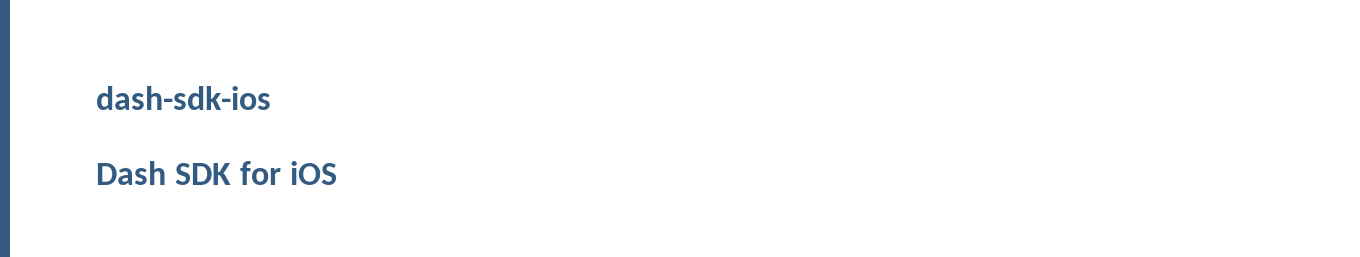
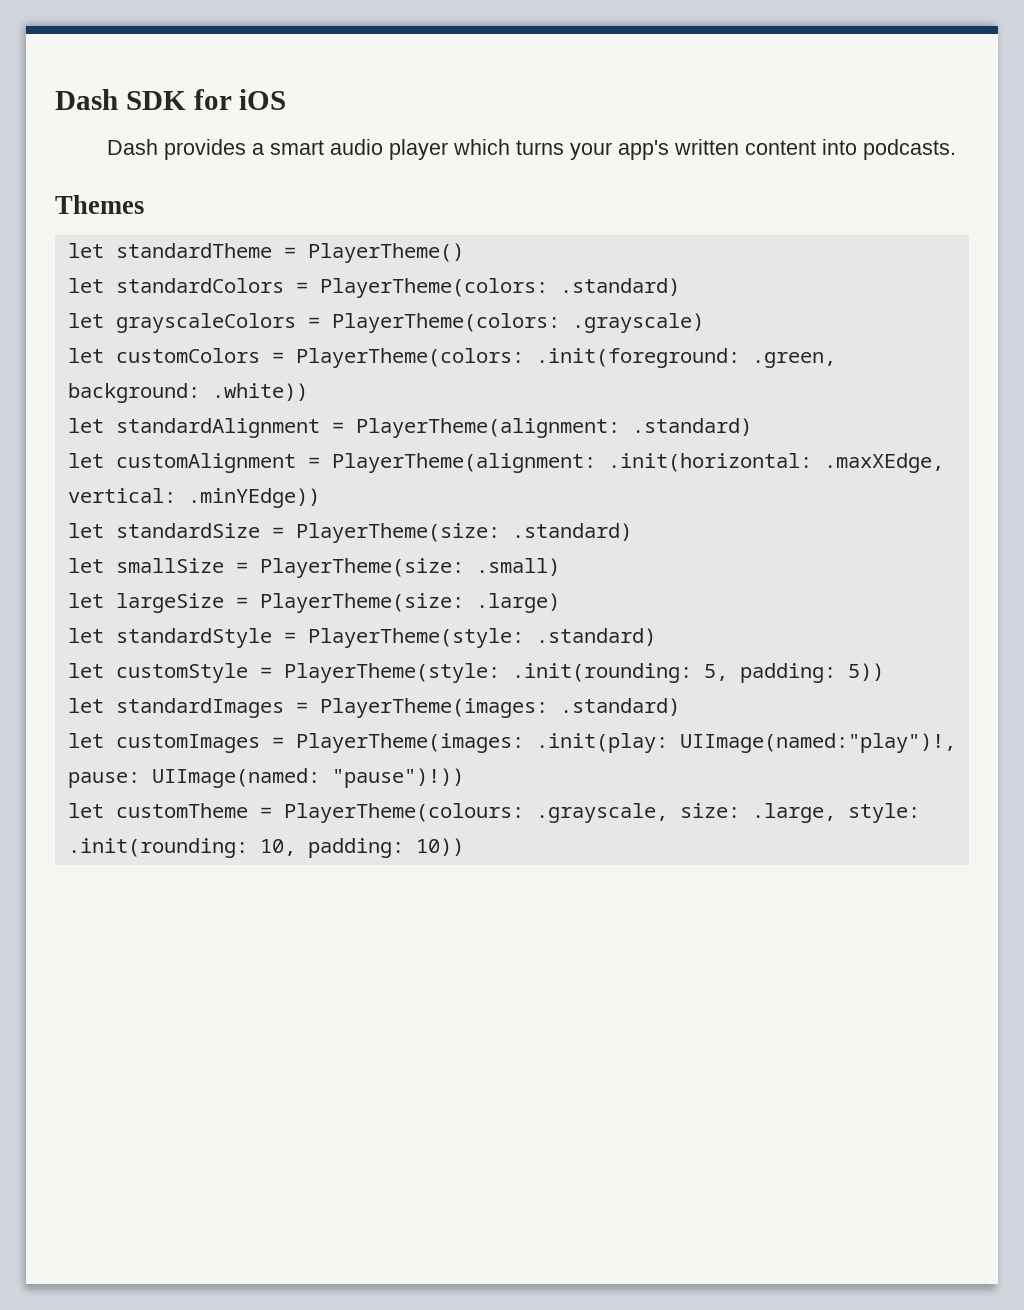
[96,86,271,110] dash-sdk-ios // -> (55, 99) none
(338, 173) none -> [106,139,956,160] [55,195,144,214] [67,243,464,263] [67,278,680,298] [67,313,704,333] [67,348,836,368] [67,383,308,403] [67,418,752,438] [67,453,944,473] [67,488,320,508] [67,523,632,543] [67,558,560,578] [67,593,560,613] [67,628,656,648] [67,663,884,683] [67,698,680,718] [67,733,956,753] [67,768,464,788] [67,803,920,823] [67,838,464,858] // Dash provides a smart audio player which turns your app's written content into podcasts. // Themes // let standardTheme = PlayerTheme() // let standardColors = PlayerTheme(colors: .standard) // let grayscaleColors = PlayerTheme(colors: .grayscale) // let customColors = PlayerTheme(colors: .init(foreground: .green, background: .white)) // let standardAlignment = PlayerTheme(alignment: .standard) // let customAlignment = PlayerTheme(alignment: .init(horizontal: .maxXEdge, vertical: .minYEdge)) // let standardSize = PlayerTheme(size: .standard) // let smallSize = PlayerTheme(size: .small) // let largeSize = PlayerTheme(size: .large) // let standardStyle = PlayerTheme(style: .standard) // let customStyle = PlayerTheme(style: .init(rounding: 5, padding: 5)) // let standardImages = PlayerTheme(images: .standard) // let customImages = PlayerTheme(images: .init(play: UIImage(named:"play")!, pause: UIImage(named: "pause")!)) // let customTheme = PlayerTheme(colours: .grayscale, size: .large, style: .init(rounding: 10, padding: 10))

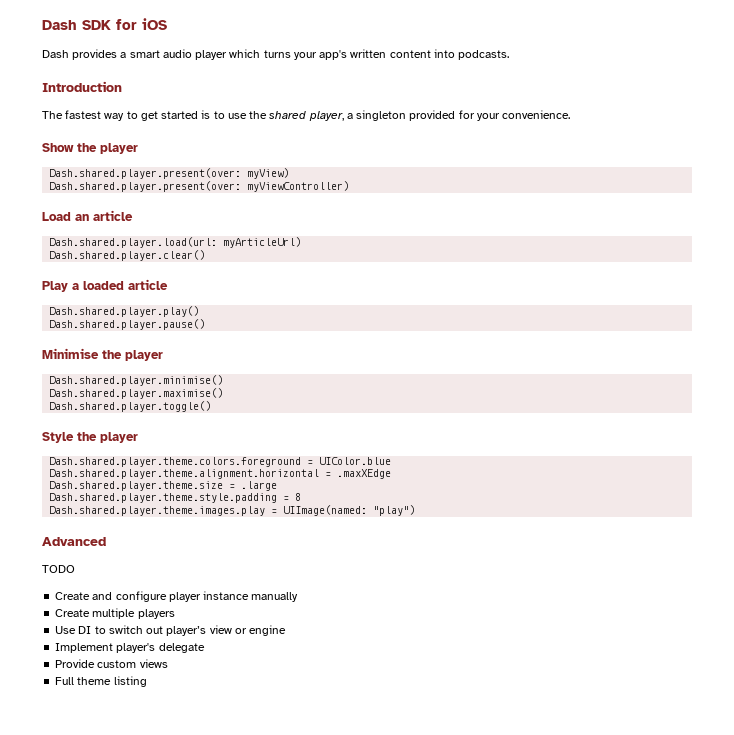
[55,195,144,214] [67,243,464,263] [67,278,680,298] [67,313,704,333] [67,348,836,368] [67,383,308,403] [67,418,752,438] [67,453,944,473] [67,488,320,508] [67,523,632,543] [67,558,560,578] [67,593,560,613] [67,628,656,648] [67,663,884,683] [67,698,680,718] [67,733,956,753] [67,768,464,788] [67,803,920,823] [67,838,464,858] Themes // let standardTheme = PlayerTheme() // let standardColors = PlayerTheme(colors: .standard) // let grayscaleColors = PlayerTheme(colors: .grayscale) // let customColors = PlayerTheme(colors: .init(foreground: .green, background: .white)) // let standardAlignment = PlayerTheme(alignment: .standard) // let customAlignment = PlayerTheme(alignment: .init(horizontal: .maxXEdge, vertical: .minYEdge)) // let standardSize = PlayerTheme(size: .standard) // let smallSize = PlayerTheme(size: .small) // let largeSize = PlayerTheme(size: .large) // let standardStyle = PlayerTheme(style: .standard) // let customStyle = PlayerTheme(style: .init(rounding: 5, padding: 5)) // let standardImages = PlayerTheme(images: .standard) // let customImages = PlayerTheme(images: .init(play: UIImage(named:"play")!, pause: UIImage(named: "pause")!)) // let customTheme = PlayerTheme(colours: .grayscale, size: .large, style: .init(rounding: 10, padding: 10)) -> [42,81,122,92] [42,110,571,121] [42,143,138,154] [49,168,290,179] [49,181,350,192] [42,210,133,221] [49,237,302,248] [49,250,206,261] [42,279,168,292] [49,306,200,317] [49,319,206,330] [42,348,163,361] [49,375,224,386] [49,388,224,399] [49,401,212,412] [42,432,138,443] [49,457,392,467] [49,469,392,479] [49,481,278,491] [49,493,302,503] [49,505,416,516] [42,537,106,546] [42,565,75,573] [55,591,299,602] [55,608,175,619] [55,625,287,636] [55,643,205,653] [55,659,168,668] [55,676,147,687] Introduction // The fastest way to get started is to use the shared player, a singleton provided for your convenience. // Show the player // Dash.shared.player.present(over: myView) // Dash.shared.player.present(over: myViewController) // Load an article // Dash.shared.player.load(url: myArticleUrl) // Dash.shared.player.clear() // Play a loaded article // Dash.shared.player.play() // Dash.shared.player.pause() // Minimise the player // Dash.shared.player.minimise() // Dash.shared.player.maximise() // Dash.shared.player.toggle() // Style the player // Dash.shared.player.theme.colors.foreground = UIColor.blue // Dash.shared.player.theme.alignment.horizontal = .maxXEdge // Dash.shared.player.theme.size = .large // Dash.shared.player.theme.style.padding = 8 // Dash.shared.player.theme.images.play = UIImage(named: "play") // Advanced // TODO // Create and configure player instance manually // Create multiple players // Use DI to switch out player’s view or engine // Implement player's delegate // Provide custom views // Full theme listing

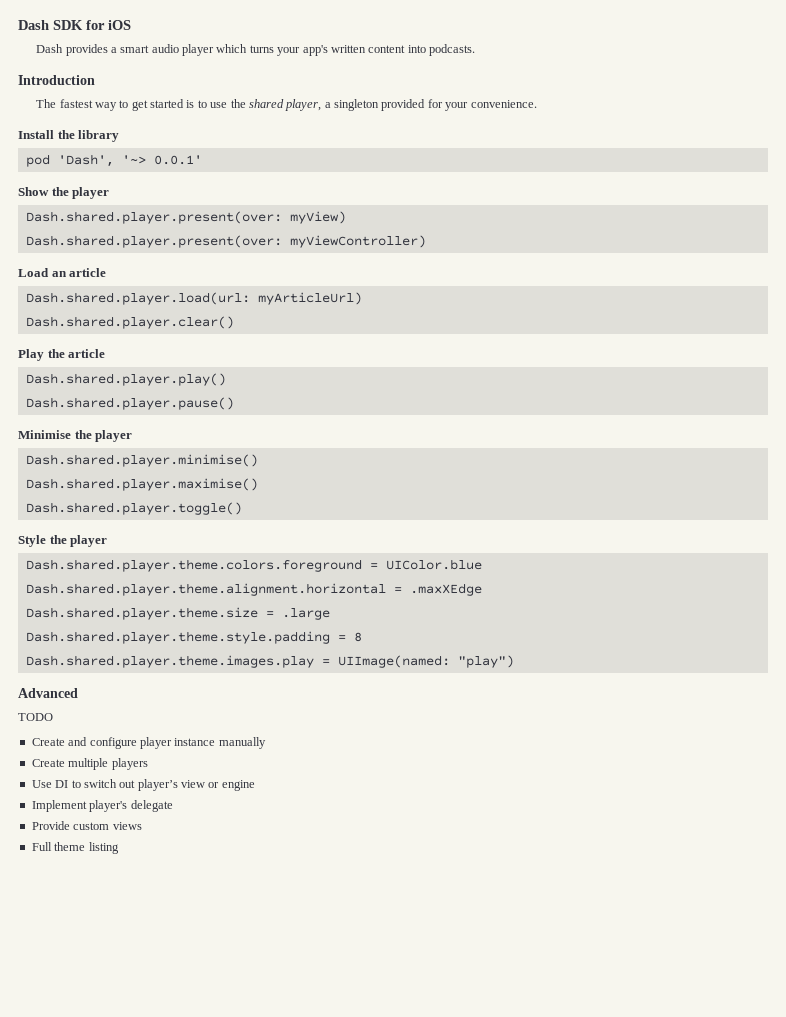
(571, 114) none -> [18,130,120,142] [25,154,202,167] // Install the library // pod 'Dash', '~> 0.0.1'
[72,281,124,290] a loaded -> [47,349,65,358] the

